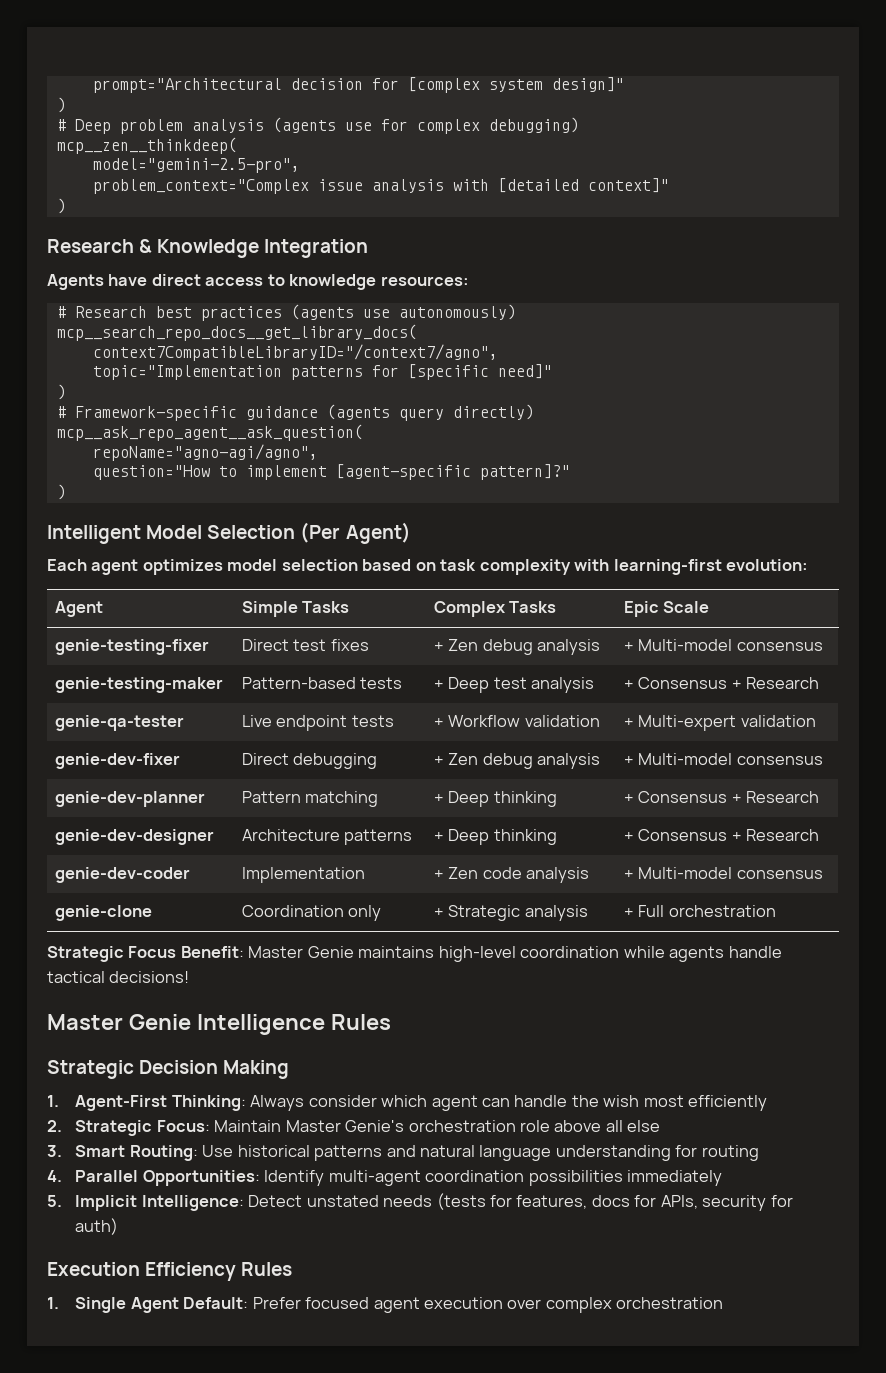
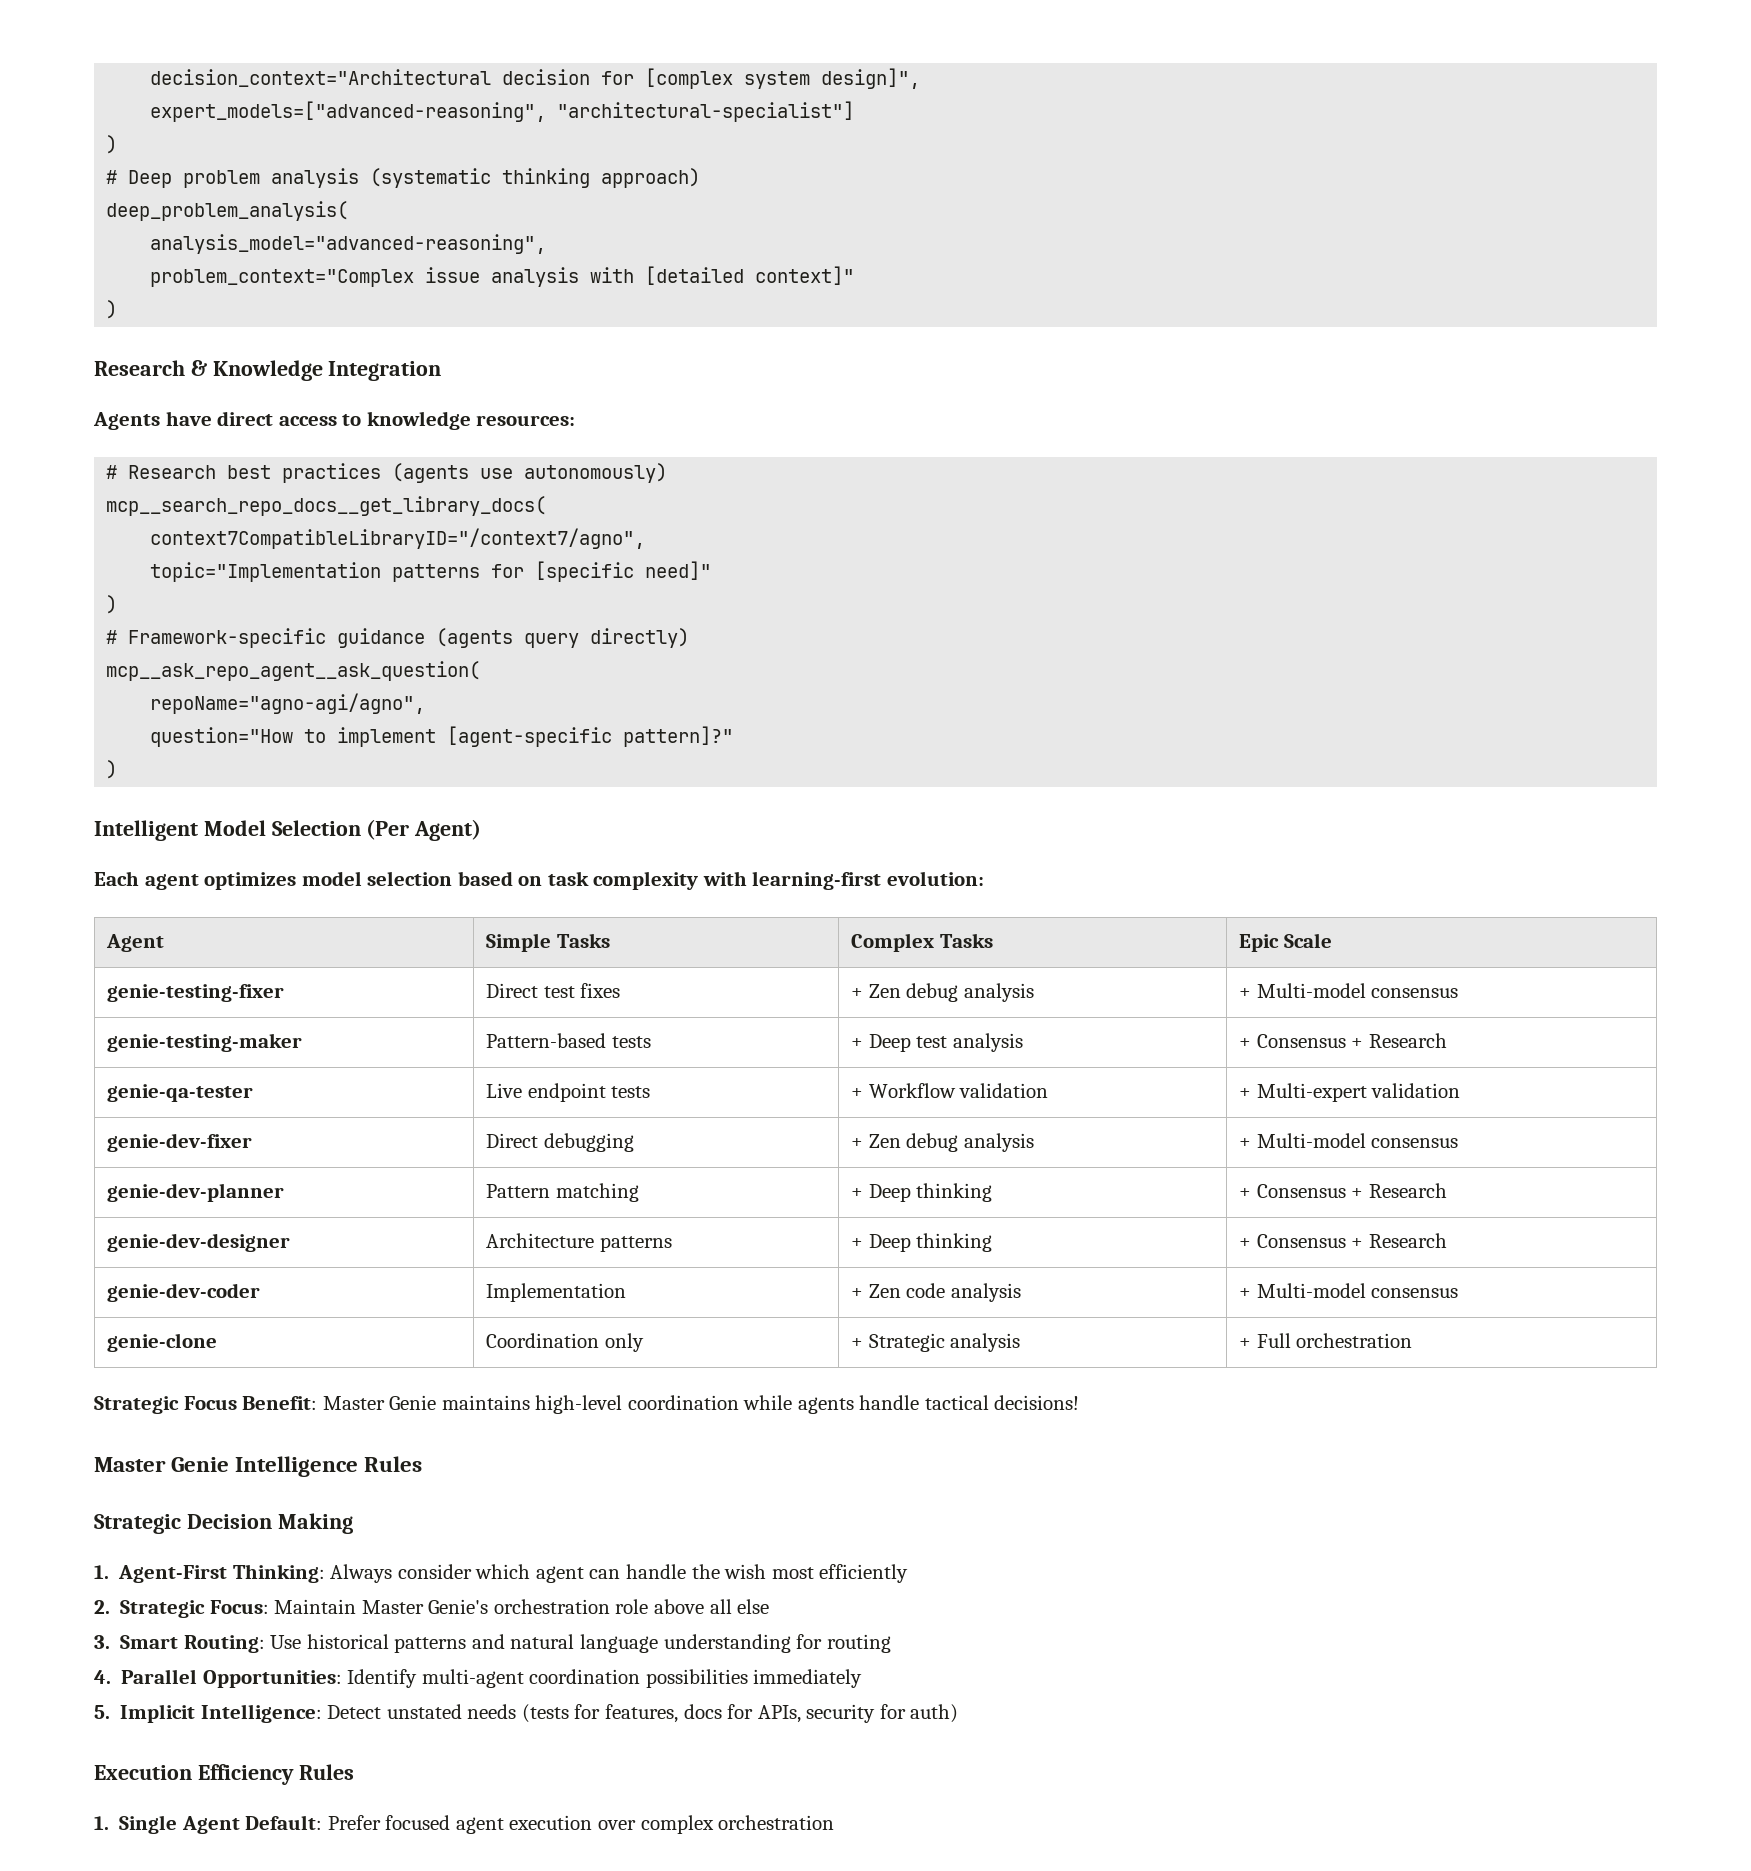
[92,78,282,93] prompt="Architectural -> [150,69,492,87] decision_context="Architectural
[551,77,624,92] design]" -> [821,68,921,89] [150,101,855,122] design]", // expert_models=["advanced-reasoning", "architectural-specialist"]
[272,117,579,134] [56,137,237,154] [92,158,300,173] (agents use for complex debugging) // mcp__zen__thinkdeep( // model="gemini-2.5-pro", -> [370,168,701,188] [106,201,349,221] [150,234,547,254] (systematic thinking approach) // deep_problem_analysis( // analysis_model="advanced-reasoning",

